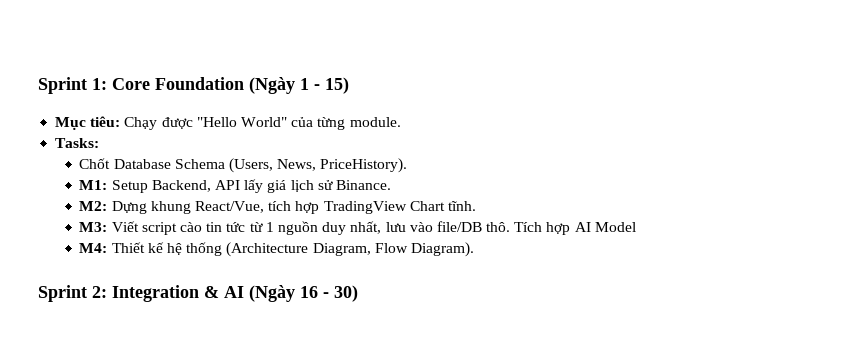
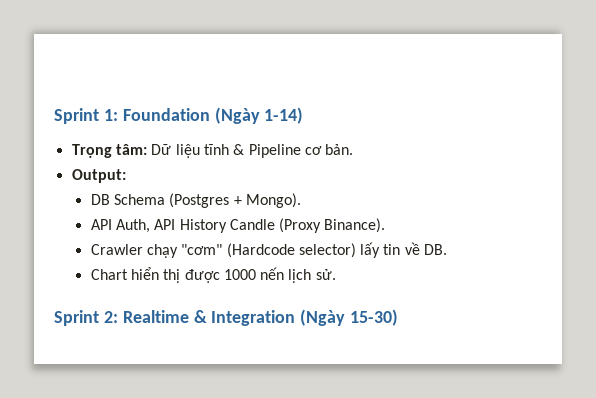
[112,78,150,90] Core -> (118, 115) none
[300,77,349,94] [55,116,401,130] [55,138,100,148] [79,158,408,173] [79,179,391,193] [79,201,476,214] [79,221,636,235] [79,242,474,257] [38,285,358,302] 1 - 15) // Mục tiêu: Chạy được "Hello World" của từng module. // Tasks: // Chốt Database Schema (Users, News, PriceHistory). // M1: Setup Backend, API lấy giá lịch sử Binance. // M2: Dựng khung React/Vue, tích hợp TradingView Chart tĩnh. // M3: Viết script cào tin tức từ 1 nguồn duy nhất, lưu vào file/DB thô. Tích hợp AI Model // M4: Thiết kế hệ thống (Architecture Diagram, Flow Diagram). // Sprint 2: Integration & AI (Ngày 16 - 30) -> [264,107,304,124] [71,144,354,158] [71,169,126,183] [90,193,301,208] [90,218,386,233] [90,242,448,258] [90,267,336,283] [54,309,399,326] 1-14) // Trọng tâm: Dữ liệu tĩnh & Pipeline cơ bản. // Output: // DB Schema (Postgres + Mongo). // API Auth, API History Candle (Proxy Binance). // Crawler chạy "cơm" (Hardcode selector) lấy tin về DB. // Chart hiển thị được 1000 nến lịch sử. // Sprint 2: Realtime & Integration (Ngày 15-30)

